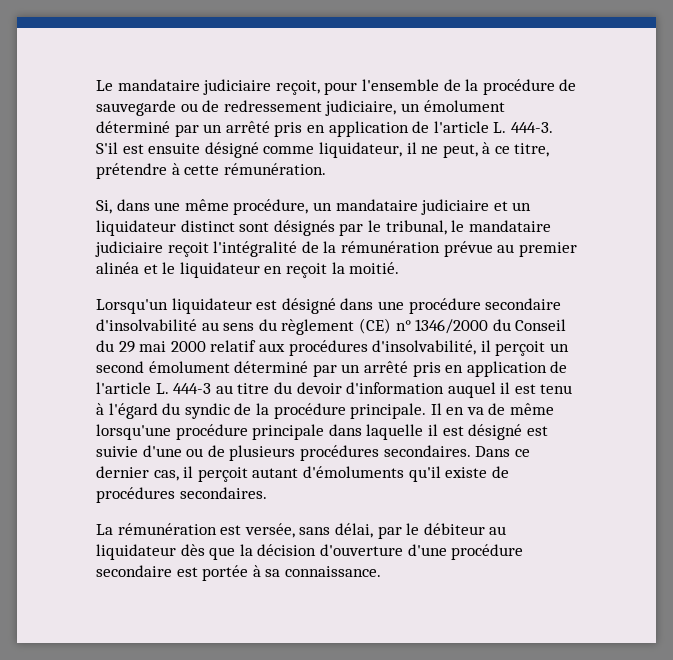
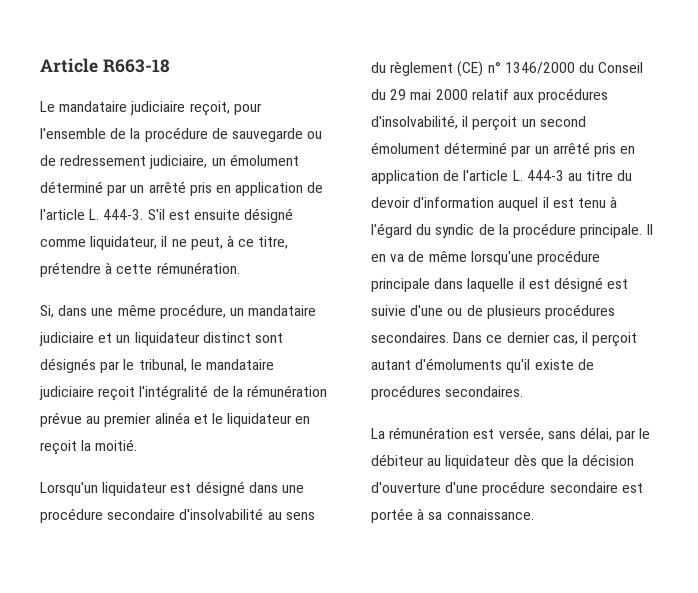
(96, 85) none -> [40,58,170,73] Article R663-18 //

